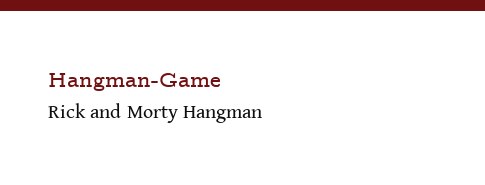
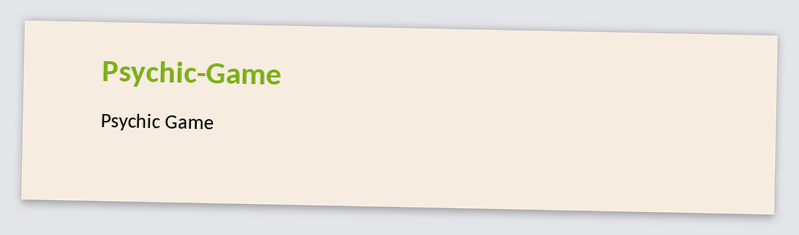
[48,73,221,91] [48,103,262,123] Hangman-Game // Rick and Morty Hangman -> [101,60,283,90] [100,113,215,132] Psychic-Game // Psychic Game

